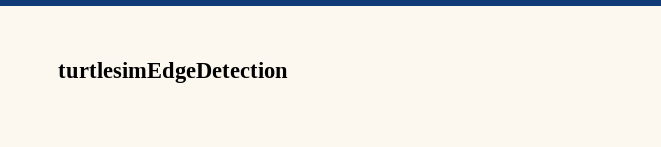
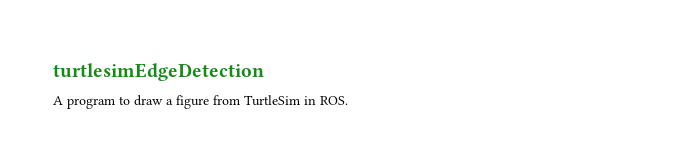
(288, 72) none -> [53,95,348,109] // A program to draw a figure from TurtleSim in ROS.

